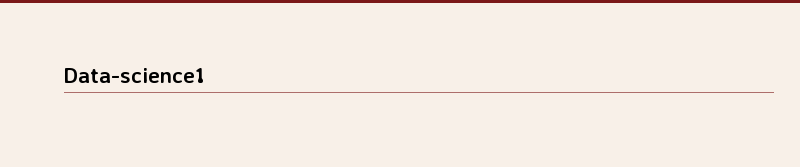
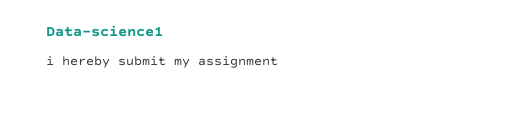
(205, 75) none -> [46,56,278,68] // i hereby submit my assignment

